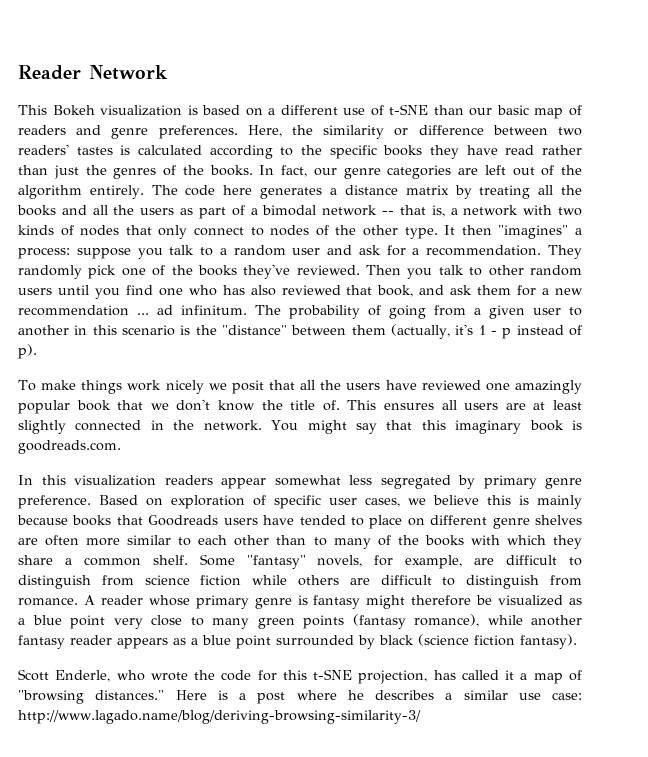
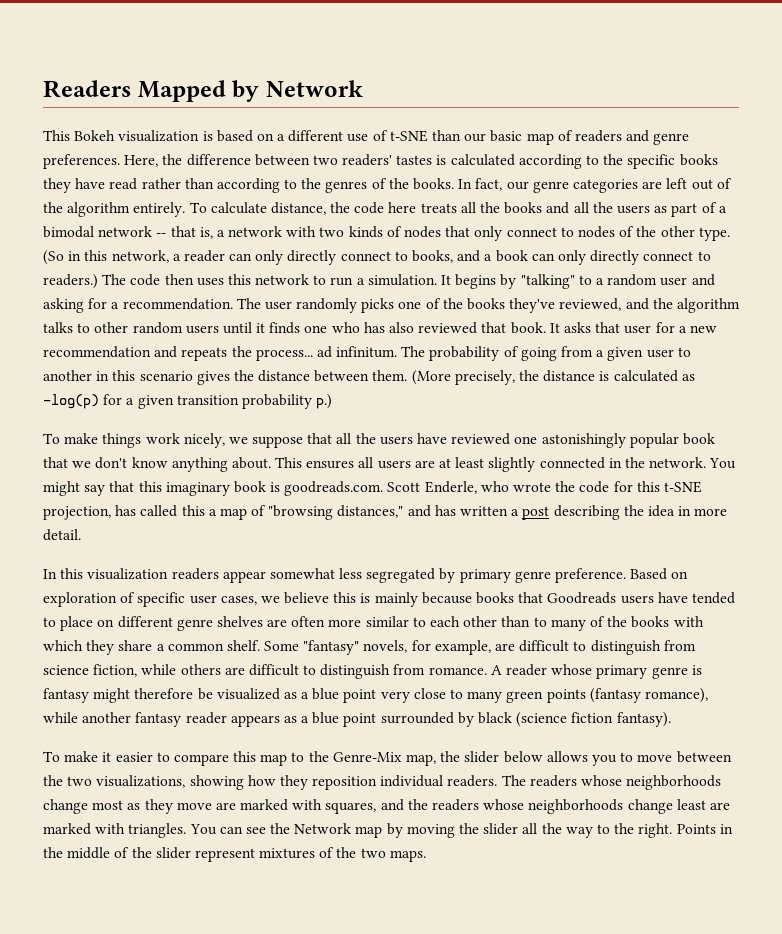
[18,65,81,80] Reader -> [43,80,260,102] Readers Mapped by
[323,125,409,139] similarity or -> (183, 159) none
[53,165,79,179] just -> [216,178,298,193] according to
[151,185,531,199] The code here generates a distance matrix by treating -> [189,202,457,215] To calculate distance, the code here treats
[444,225,583,239] [18,245,195,259] It then "imagines" a process: suppose you talk -> [43,250,711,265] [43,274,575,289] (So in this network, a reader can only directly connect to books, and a book can only directly connect to readers.) The code then uses this network to run a simulation. It begins by "talking"
[358,245,381,255] ask -> [43,298,84,313] asking
[548,245,582,259] [18,265,117,279] They randomly pick -> [236,298,395,313] The user randomly picks
[296,265,464,279] reviewed. Then you talk -> [559,298,740,313] [43,322,73,333] reviewed, and the algorithm talks
[94,285,153,299] you find -> [256,322,301,334] it finds
[377,285,583,297] [18,305,149,316] book, and ask them for a new recommendation ... -> [510,322,717,334] [43,346,313,361] book. It asks that user for a new recommendation and repeats the process...
[180,324,583,339] [18,344,37,359] is the "distance" between them (actually, it's 1 - p instead of p). -> [196,370,695,385] [43,394,333,409] gives the distance between them. (More precisely, the distance is calculated as -log(p) for a given transition probability p.)
[165,380,264,394] nicely we posit -> [183,433,304,448] nicely, we suppose
[515,380,582,394] amazingly -> [541,433,626,448] astonishingly
[261,400,340,411] the title of. -> [171,457,271,472] anything about.
(121, 447) none -> [387,481,702,494] [43,505,728,520] [43,529,81,541] Scott Enderle, who wrote the code for this t-SNE projection, has called this a map of "browsing distances," and has written a post describing the idea in more detail.
[200,575,242,586] fiction -> [93,664,138,677] fiction,
[18,669,582,684] [18,690,582,704] [18,710,421,724] Scott Enderle, who wrote the code for this t-SNE projection, has called it a map of "browsing distances." Here is a post where he describes a similar use case: http://www.lagado.name/blog/deriving-browsing-similarity-3/ -> [43,751,732,766] [43,775,722,790] [43,799,730,814] [43,823,733,838] [43,847,426,862] To make it easier to compare this map to the Genre-Mix map, the slider below allows you to move between the two visualizations, showing how they reposition individual readers. The readers whose neighborhoods change most as they move are marked with squares, and the readers whose neighborhoods change least are marked with triangles. You can see the Network map by moving the slider all the way to the right. Points in the middle of the slider represent mixtures of the two maps.

